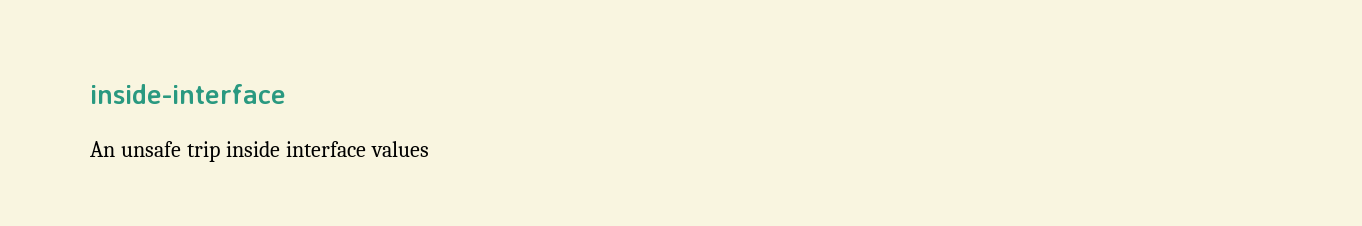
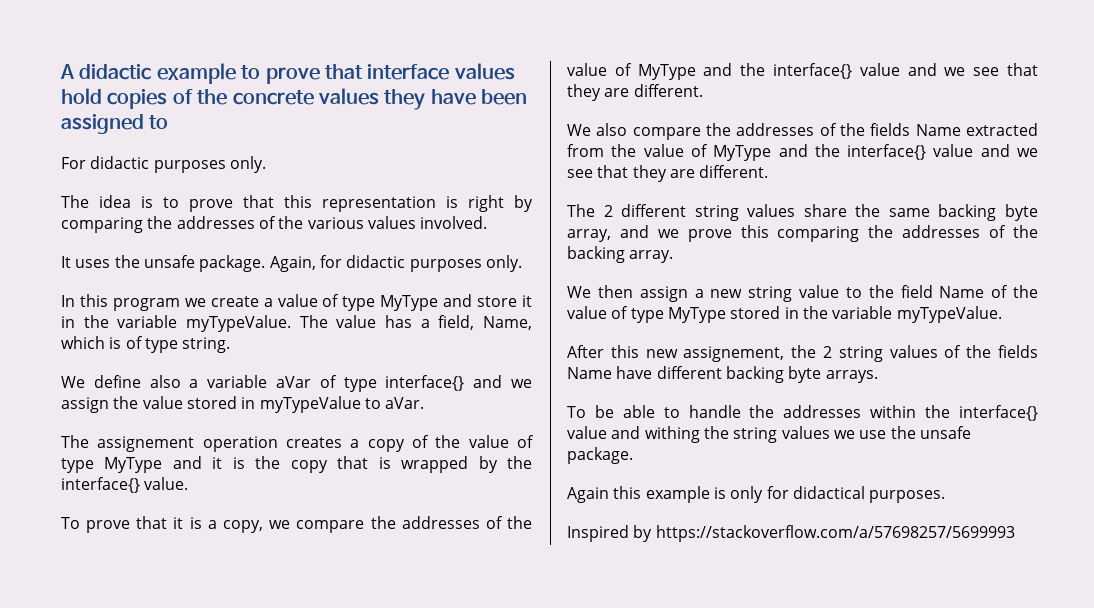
[90,84,286,104] [90,141,429,162] inside-interface // An unsafe trip inside interface values -> [60,63,515,84] [61,88,528,110] [61,114,169,134] [61,156,266,173] [61,195,533,212] [61,216,488,233] [61,255,522,272] [61,294,533,311] [61,315,532,332] [61,336,231,353] [61,375,532,392] [61,396,425,413] [61,435,534,452] [61,456,532,473] [61,477,189,493] [61,516,532,533] [567,63,1038,80] [567,84,703,101] [567,123,1038,140] [567,144,1038,161] [567,165,769,182] [567,204,1038,221] [567,225,1038,242] [567,246,674,263] [567,285,1038,302] [567,306,1002,323] [567,345,1038,362] [567,366,878,383] [567,405,1038,421] [567,426,971,443] [567,447,633,464] [567,486,946,503] [567,525,1015,542] A didactic example to prove that interface values hold copies of the concrete values they have been assigned to // For didactic purposes only. // The idea is to prove that this representation is right by comparing the addresses of the various values involved. // It uses the unsafe package. Again, for didactic purposes only. // In this program we create a value of type MyType and store it in the variable myTypeValue. The value has a field, Name, which is of type string. // We define also a variable aVar of type interface{} and we assign the value stored in myTypeValue to aVar. // The assignement operation creates a copy of the value of type MyType and it is the copy that is wrapped by the interface{} value. // To prove that it is a copy, we compare the addresses of the value of MyType and the interface{} value and we see that they are different. // We also compare the addresses of the fields Name extracted from the value of MyType and the interface{} value and we see that they are different. // The 2 different string values share the same backing byte array, and we prove this comparing the addresses of the backing array. // We then assign a new string value to the field Name of the value of type MyType stored in the variable myTypeValue. // After this new assignement, the 2 string values of the fields Name have different backing byte arrays. // To be able to handle the addresses within the interface{} value and withing the string values we use the unsafe package. // Again this example is only for didactical purposes. // Inspired by https://stackoverflow.com/a/57698257/5699993

